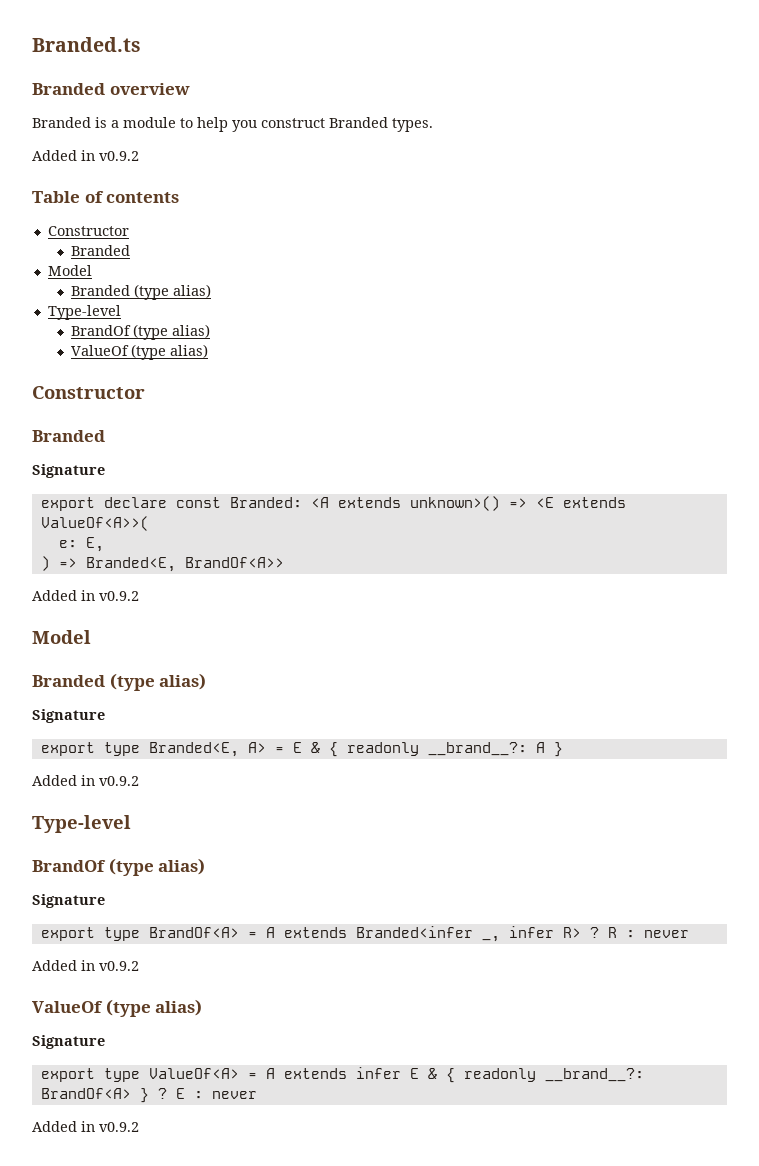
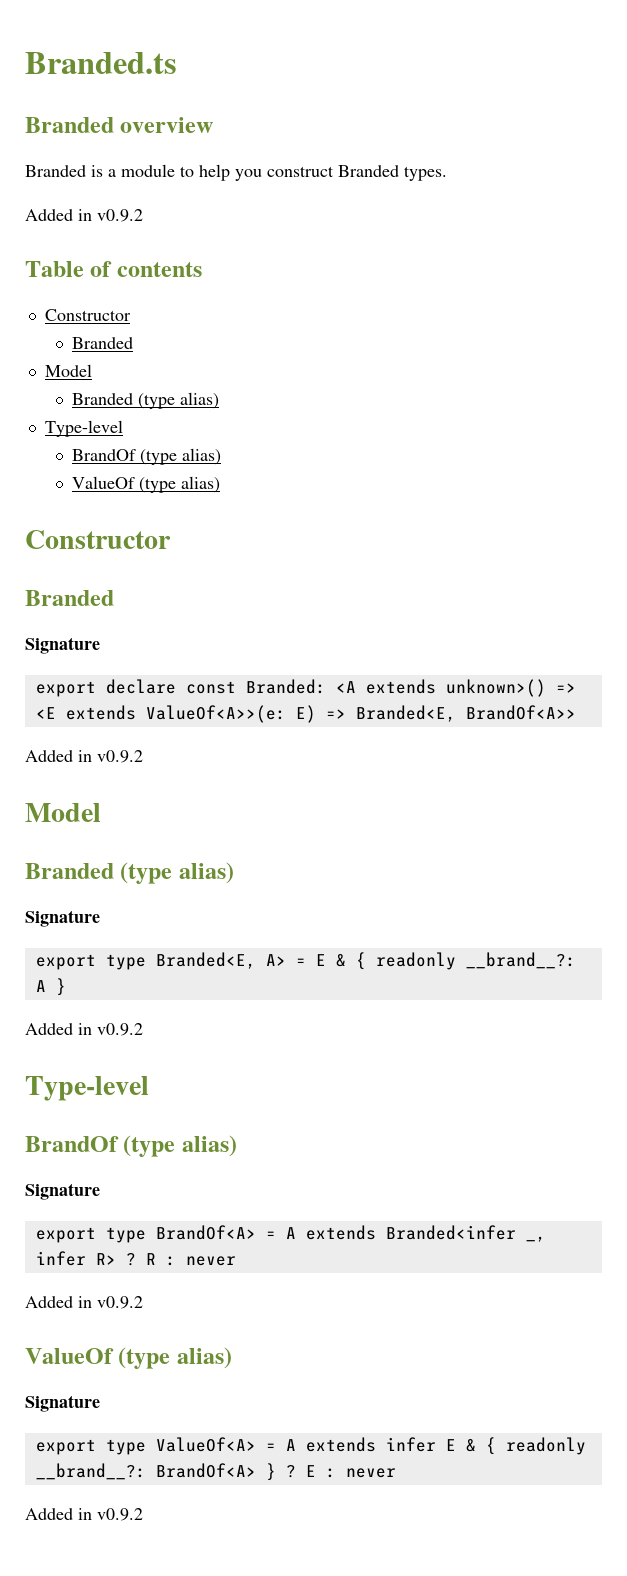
[40,516,149,531] [58,537,104,552] [40,556,50,571] ValueOf<A>>( // e: E, // ) -> [145,705,316,723] ValueOf<A>>(e: E)

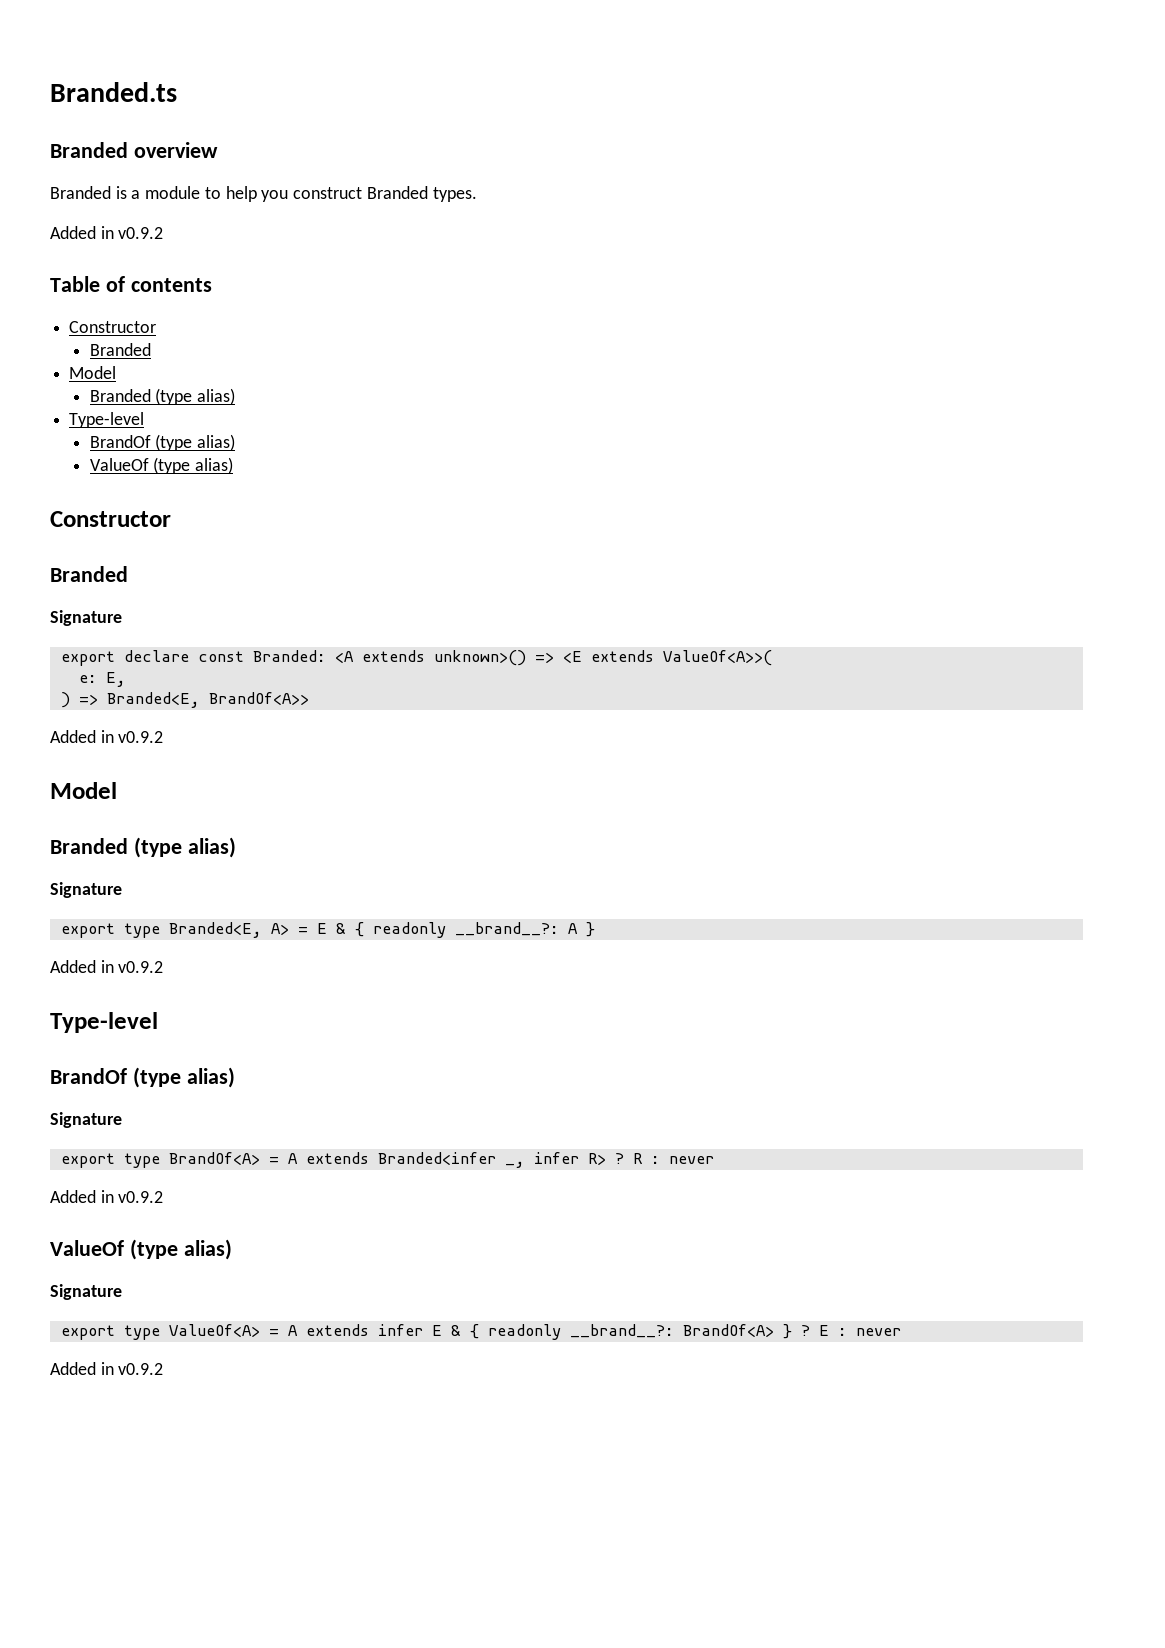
[145,705,316,723] ValueOf<A>>(e: E) -> [662,650,772,666] [78,672,126,687] [60,692,70,708] ValueOf<A>>( // e: E, // )

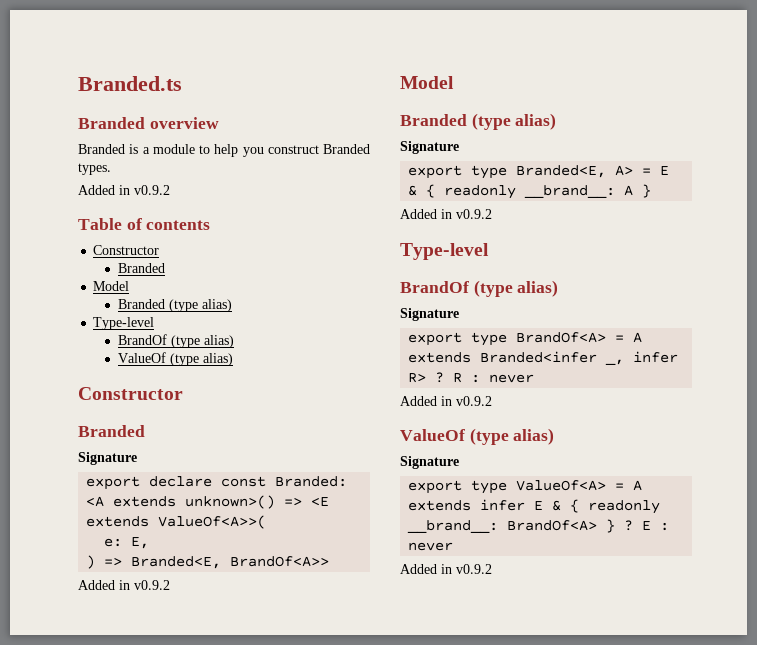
[454,922,559,936] __brand__?: -> [524,185,616,198] __brand__:
[569,1324,674,1338] __brand__?: -> [407,520,499,533] __brand__:

